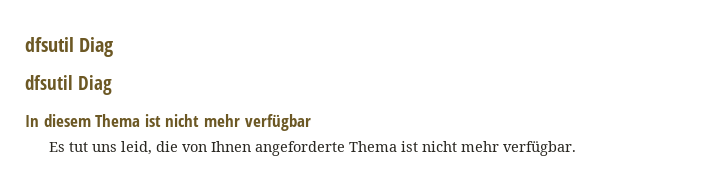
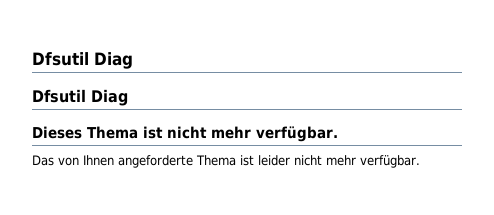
[25,37,114,57] [25,75,112,95] [25,114,311,131] [48,141,178,155] dfsutil Diag // dfsutil Diag // In diesem Thema ist nicht mehr verfügbar // Es tut uns leid, die -> [32,52,133,69] [32,89,128,106] [32,126,338,142] [32,155,54,166] Dfsutil Diag // Dfsutil Diag // Dieses Thema ist nicht mehr verfügbar. // Das
(418, 146) none -> [258,155,290,166] leider

